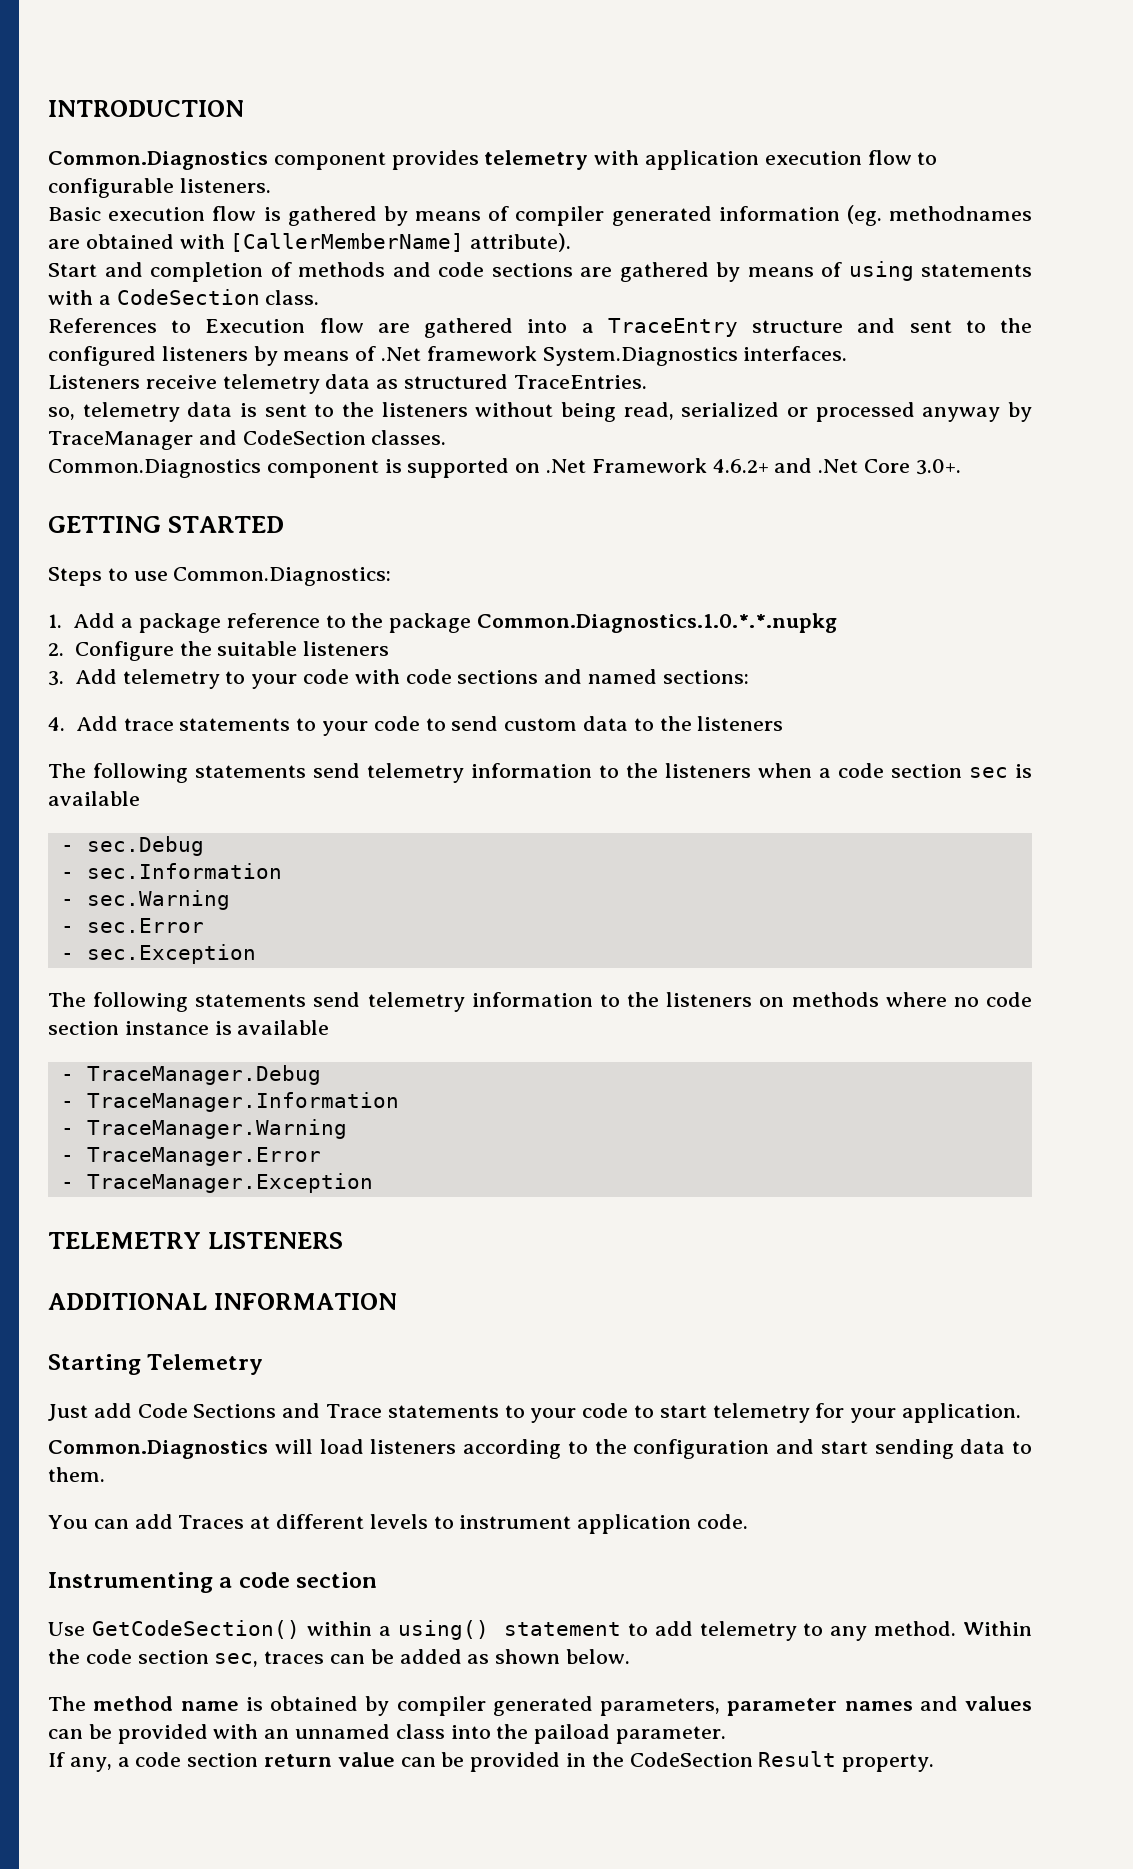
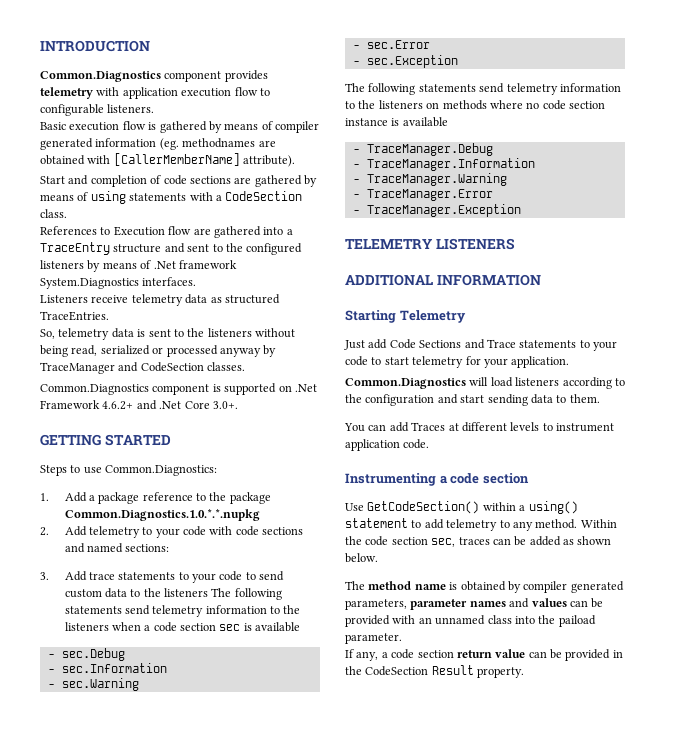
[298,262,431,277] methods and -> (162, 179) none
[48,407,75,420] so, -> [40,329,55,339] So,
[74,641,390,661] [48,671,64,686] Configure the suitable listeners // 3. -> (49, 531) none
[48,717,65,731] 4. -> [40,572,49,580] 3.
(784, 723) // -> (209, 592) none

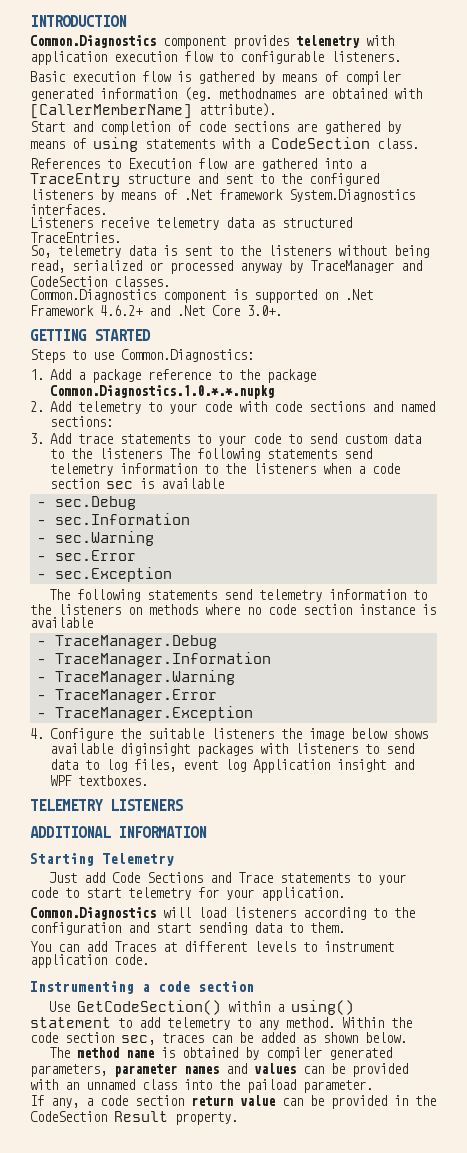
(521, 210) none -> [30,728,428,741] [49,743,414,757] [49,759,414,773] [49,775,148,786] // 4. Configure the suitable listeners the image below shows available diginsight packages with listeners to send data to log files, event log Application insight and WPF textboxes.

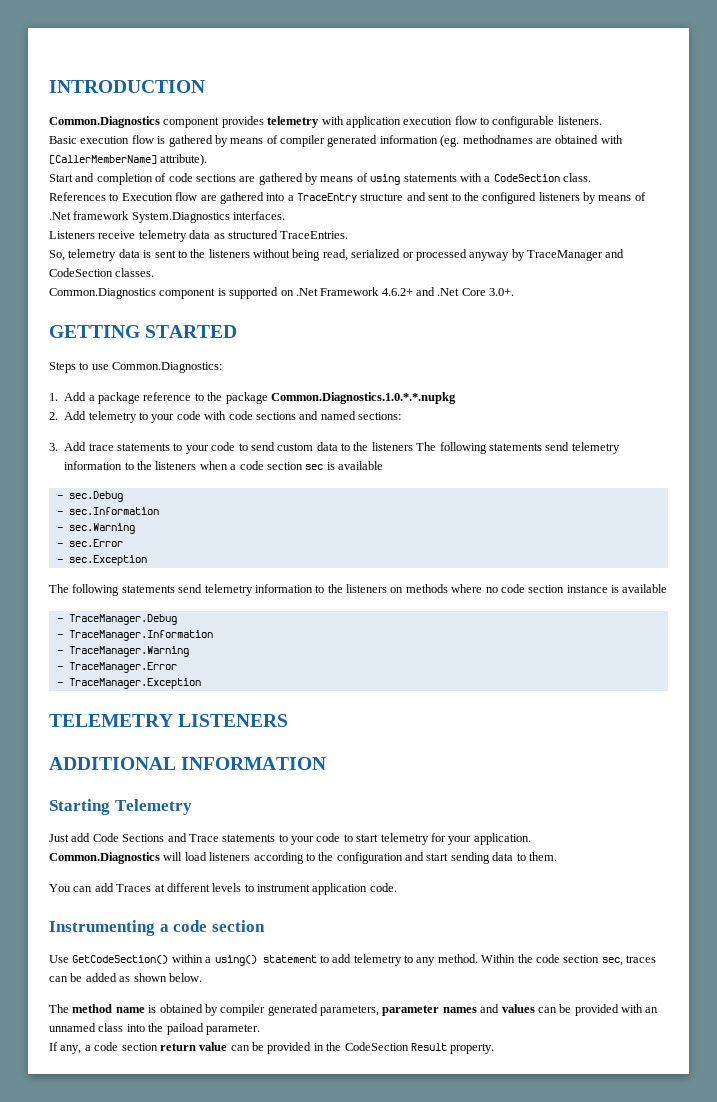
[30,728,428,741] [49,743,414,757] [49,759,414,773] [49,775,148,786] // 4. Configure the suitable listeners the image below shows available diginsight packages with listeners to send data to log files, event log Application insight and WPF textboxes. -> (201, 683) none

